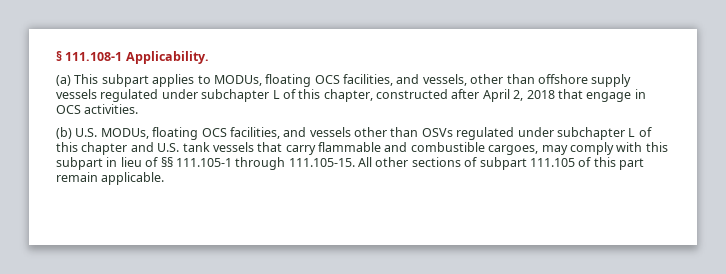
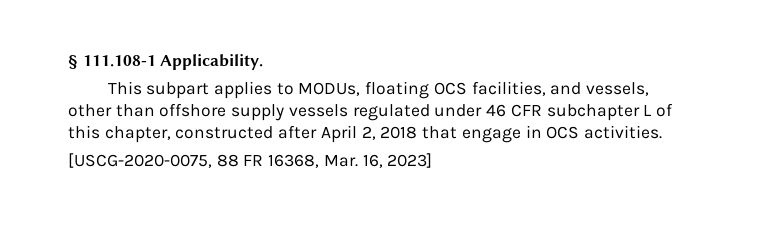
[56,75,71,86] (a) -> (264, 62) none
(198, 94) none -> [486,104,542,117] 46 CFR
[56,127,652,140] [56,142,668,155] [56,157,644,170] [56,172,165,185] (b) U.S. MODUs, floating OCS facilities, and vessels other than OSVs regulated under subchapter L of this chapter and U.S. tank vessels that carry flammable and combustible cargoes, may comply with this subpart in lieu of §§ 111.105-1 through 111.105-15. All other sections of subpart 111.105 of this part remain applicable. -> [68,153,433,168] [USCG-2020-0075, 88 FR 16368, Mar. 16, 2023]

